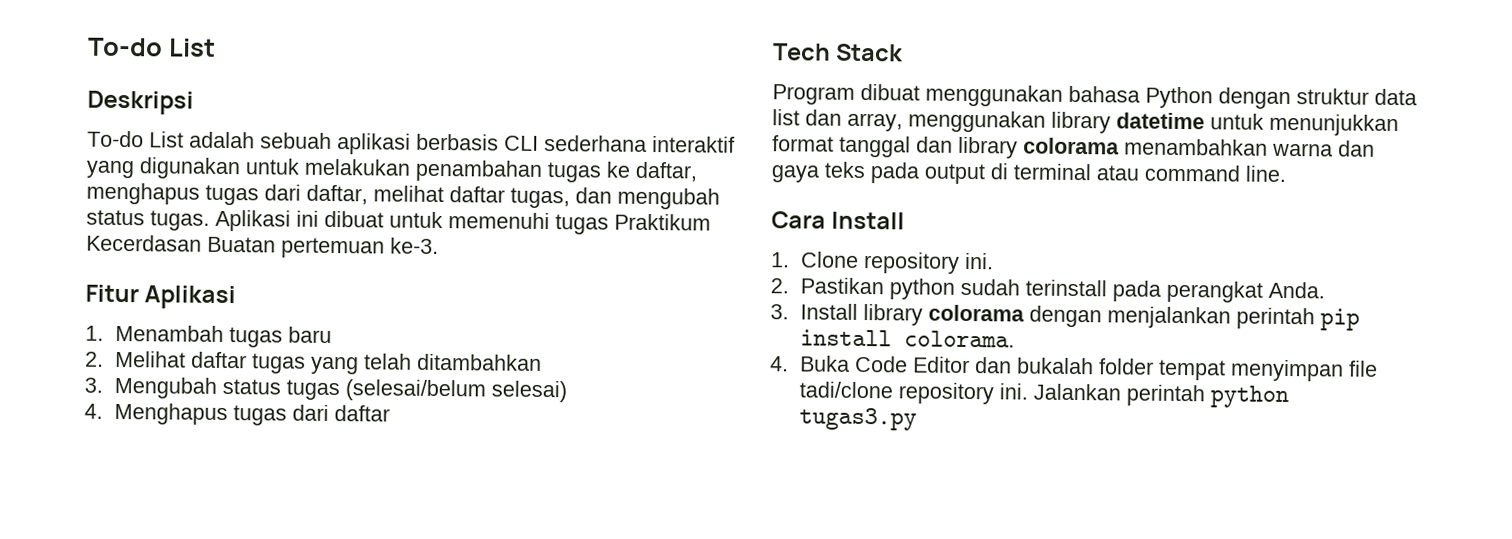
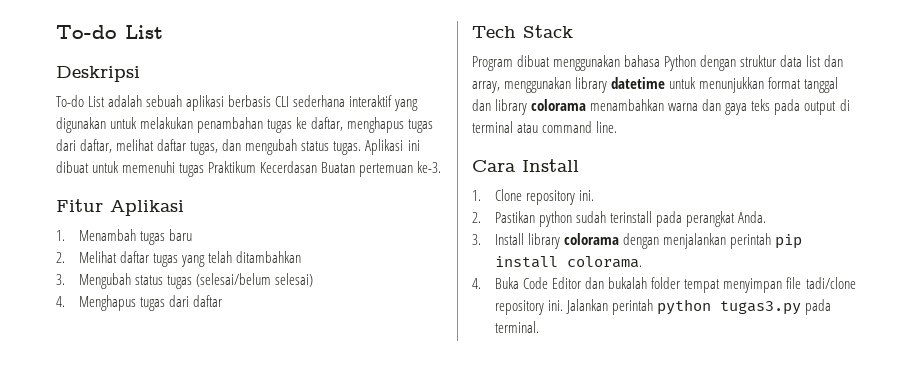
(917, 419) none -> [805,299,832,315] [495,321,540,333] pada terminal.

